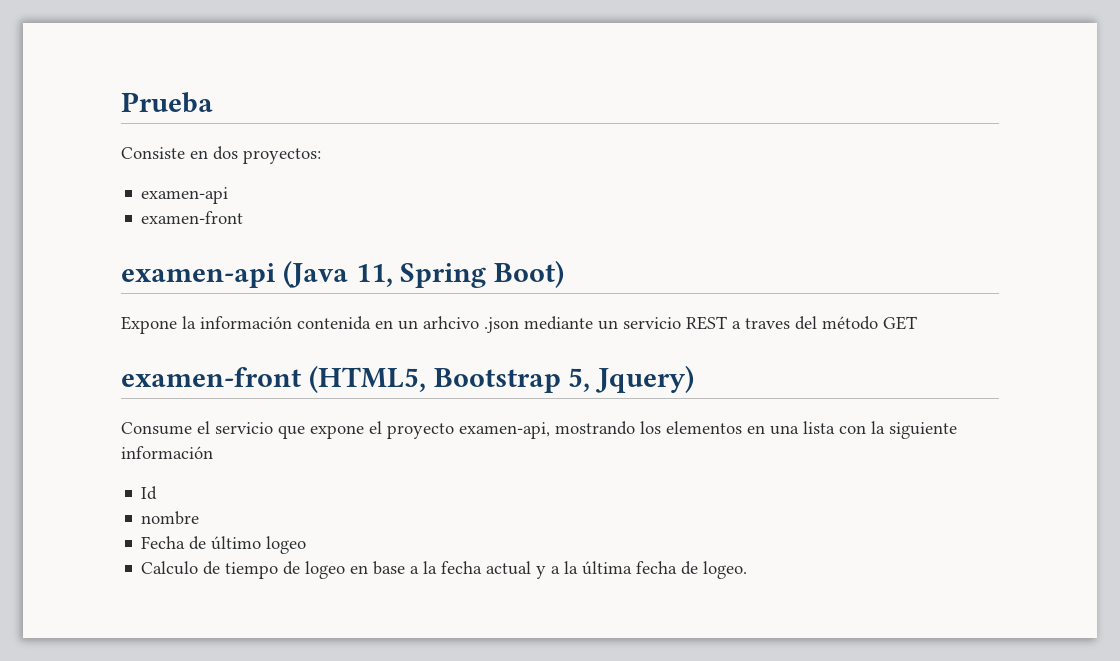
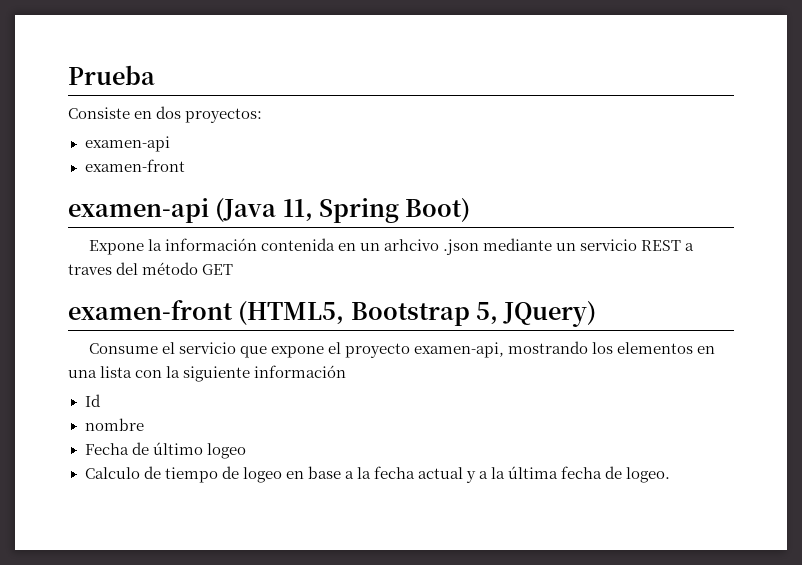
[595,365,695,393] Jquery) -> [503,300,597,327] JQuery)

